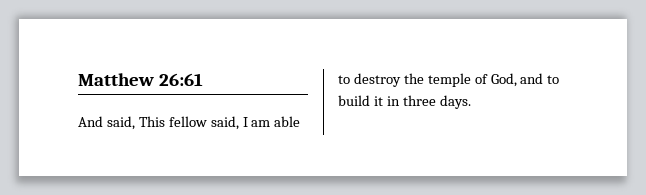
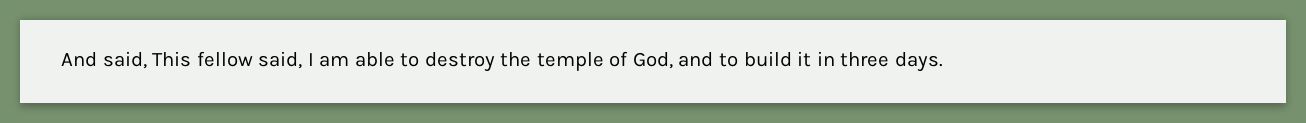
[78,73,203,86] Matthew 26:61 // -> (61, 59) none

